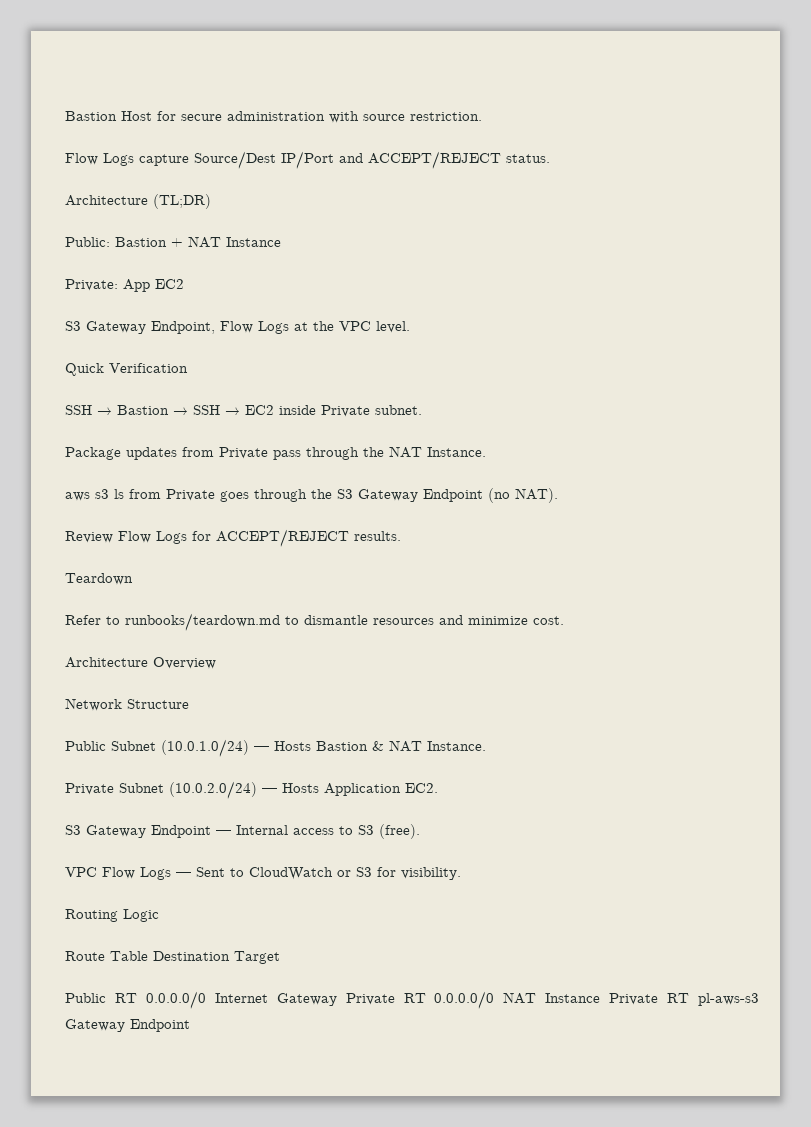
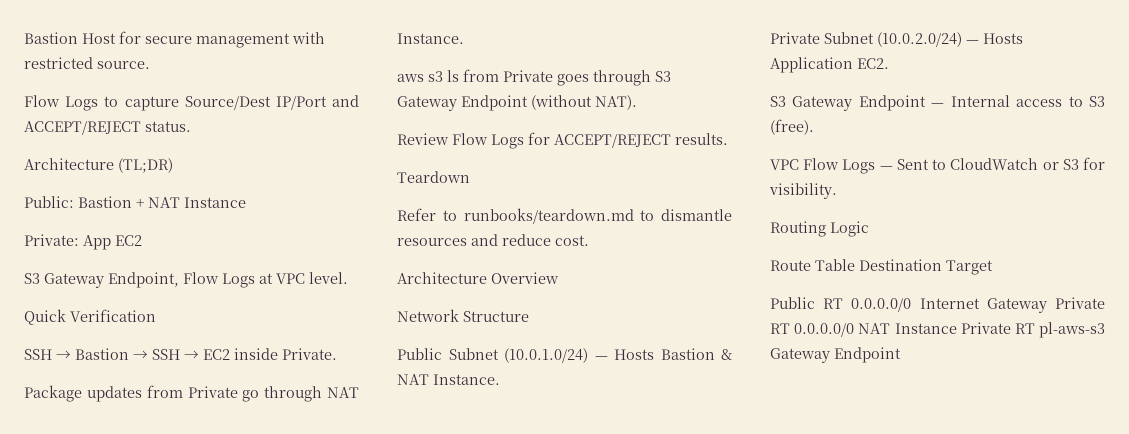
[227,111,482,123] [65,153,134,166] administration with source restriction. // Flow Logs -> [196,32,325,48] [24,57,150,69] [24,95,119,111] management with restricted source. // Flow Logs to
[313,321,334,331] the -> (273, 278) none
[321,405,422,417] Private subnet. -> [282,348,337,360] Private.
[273,447,384,460] pass through the -> [242,386,323,402] go through
[311,488,510,503] the S3 Gateway Endpoint (no -> [655,71,671,82] [397,95,592,111] S3 Gateway Endpoint (without
[468,616,528,625] minimize -> [502,234,551,246] reduce

